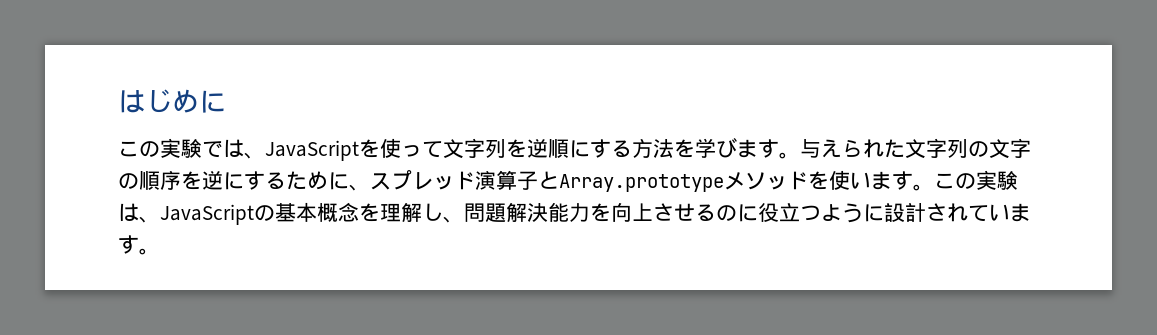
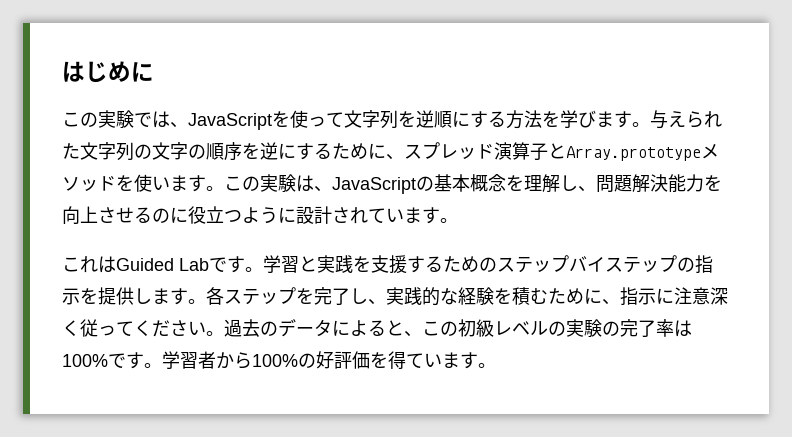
(160, 251) none -> [62,255,713,274] [62,287,728,306] [62,319,692,338] [62,351,496,369] // これはGuided Labです。学習と実践を支援するためのステップバイステップの指示を提供します。各ステップを完了し、実践的な経験を積むために、指示に注意深く従ってください。過去のデータによると、この初級レベルの実験の完了率は100%です。学習者から100%の好評価を得ています。

